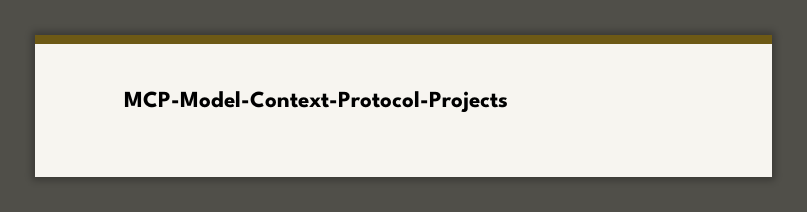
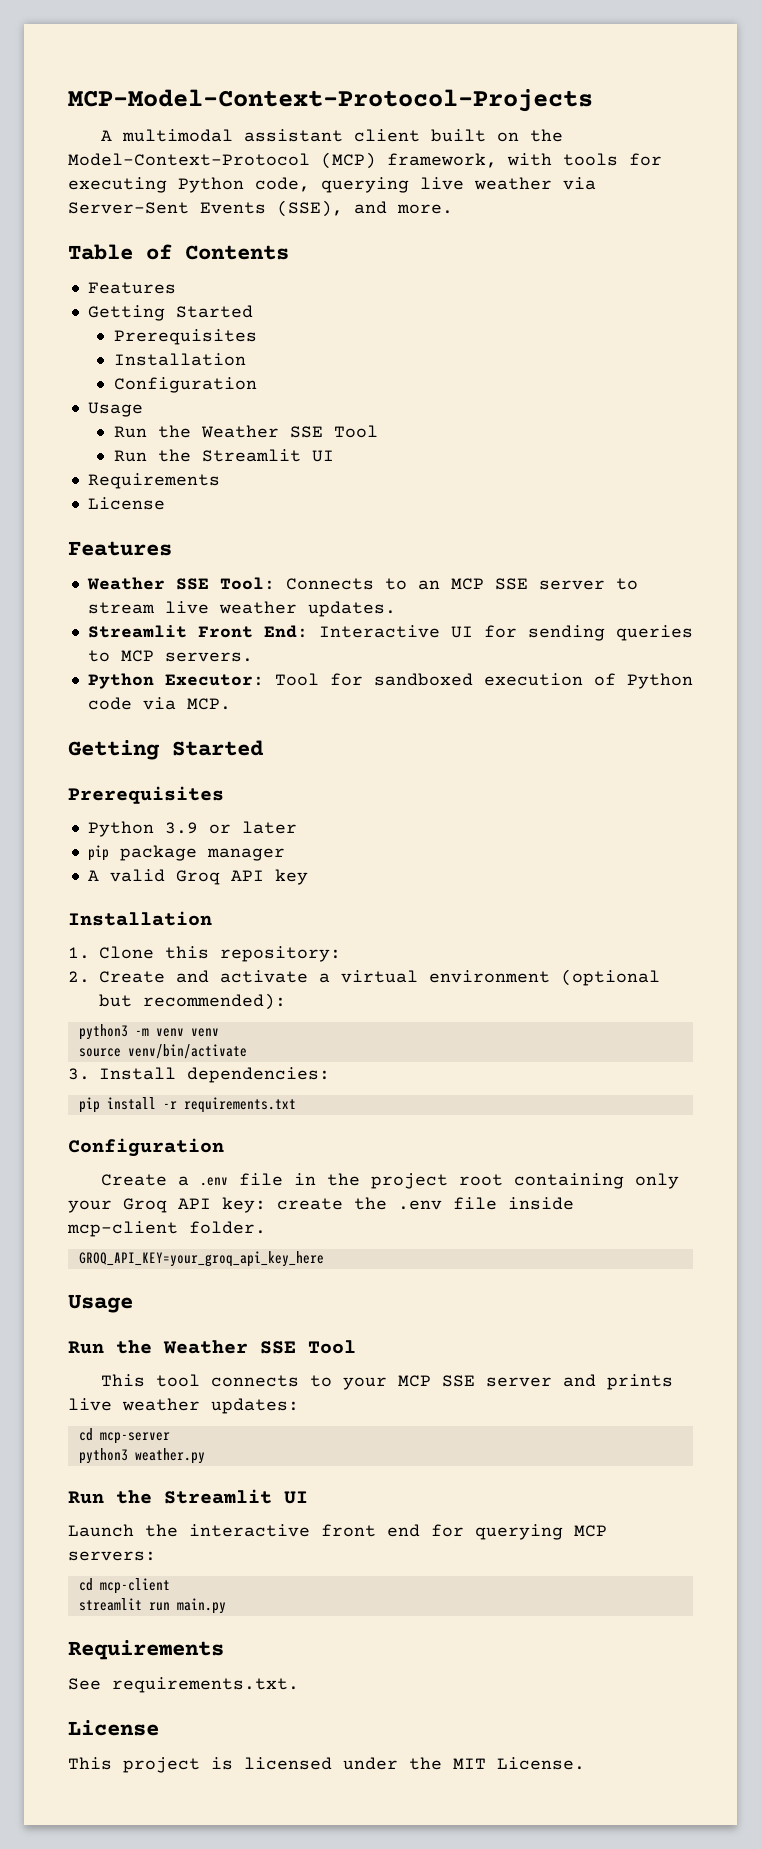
(508, 102) none -> [101,129,564,142] [68,152,662,169] [68,177,596,193] [68,200,453,217] [68,244,289,260] [87,282,176,294] [87,305,253,321] [113,329,257,345] [113,353,246,366] [113,377,257,393] [87,402,143,417] [113,425,378,438] [113,449,334,462] [87,473,220,489] [87,497,165,510] [68,541,172,556] [86,577,638,590] [87,601,396,617] [87,625,693,641] [87,650,253,662] [87,673,693,689] [87,697,231,710] [68,740,264,760] [68,786,224,804] [87,821,297,837] [87,845,285,861] [87,869,308,885] [68,911,212,926] [68,946,341,962] [68,969,660,986] [99,993,286,1010] [78,1024,219,1040] [78,1044,247,1059] [68,1067,330,1083] [78,1097,296,1113] [68,1138,224,1157] [101,1173,680,1189] [68,1197,574,1213] [67,1221,266,1237] [78,1251,324,1267] [68,1294,133,1313] [68,1340,356,1354] [101,1374,674,1390] [68,1398,299,1414] [78,1428,170,1444] [78,1448,205,1464] [68,1489,308,1504] [68,1524,607,1540] [68,1551,156,1561] [78,1578,170,1594] [78,1598,226,1614] [68,1640,224,1660] [68,1677,299,1693] [68,1720,159,1736] [68,1757,585,1773] // A multimodal assistant client built on the Model-Context-Protocol (MCP) framework, with tools for executing Python code, querying live weather via Server-Sent Events (SSE), and more. // Table of Contents // Features // Getting Started // Prerequisites // Installation // Configuration // Usage // Run the Weather SSE Tool // Run the Streamlit UI // Requirements // License // Features // Weather SSE Tool: Connects to an MCP SSE server to stream live weather updates. // Streamlit Front End: Interactive UI for sending queries to MCP servers. // Python Executor: Tool for sandboxed execution of Python code via MCP. // Getting Started // Prerequisites // Python 3.9 or later // pip package manager // A valid Groq API key // Installation // 1. Clone this repository: // 2. Create and activate a virtual environment (optional but recommended): // python3 -m venv venv // source venv/bin/activate // 3. Install dependencies: // pip install -r requirements.txt // Configuration // Create a .env file in the project root containing only your Groq API key: create the .env file inside mcp-client folder. // GROQ_API_KEY=your_groq_api_key_here // Usage // Run the Weather SSE Tool // This tool connects to your MCP SSE server and prints live weather updates: // cd mcp-server // python3 weather.py // Run the Streamlit UI // Launch the interactive front end for querying MCP servers: // cd mcp-client // streamlit run main.py // Requirements // See requirements.txt. // License // This project is licensed under the MIT License.

